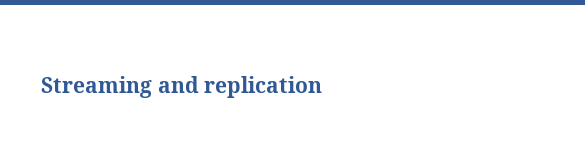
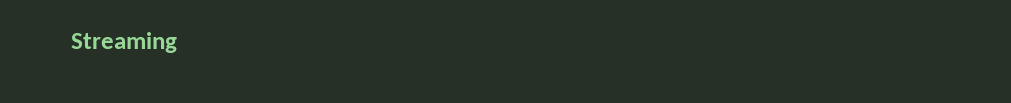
[157,76,323,98] and replication -> (177, 42) none

